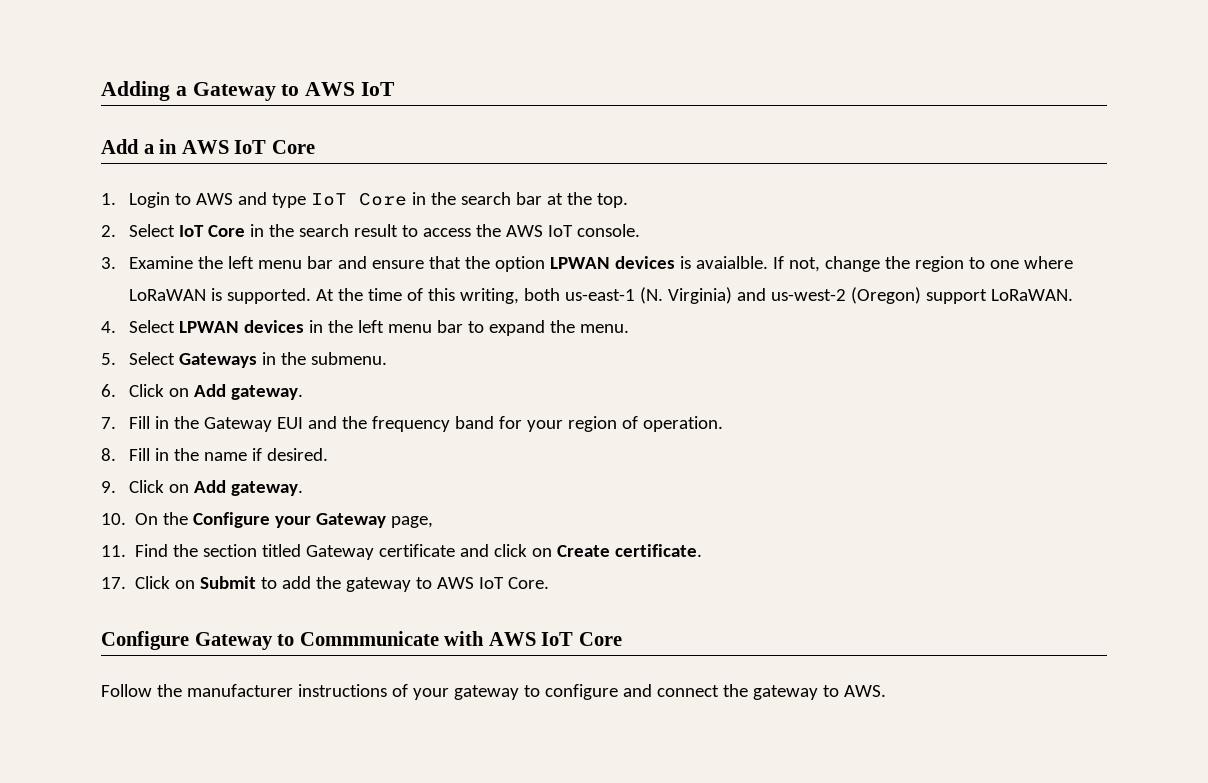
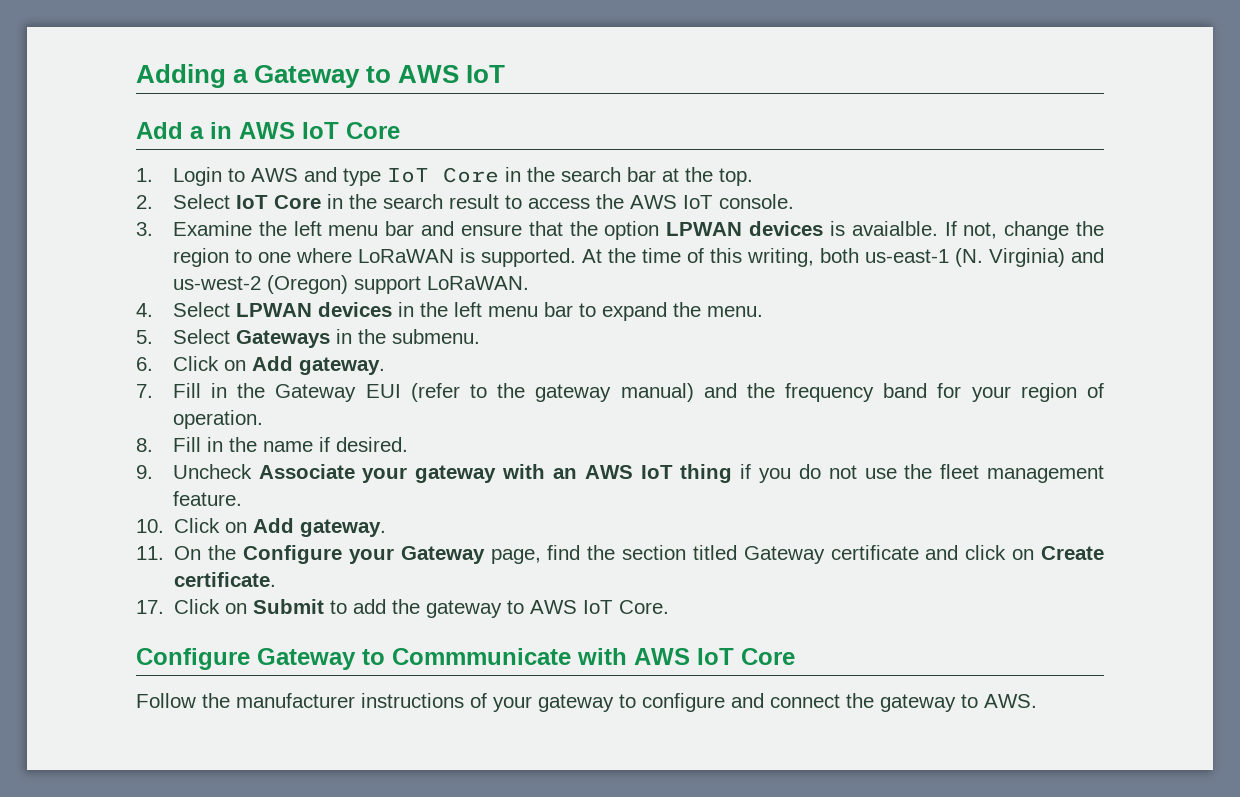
(303, 423) none -> [410,383,694,402] (refer to the gateway manual)
[128,480,303,496] [101,513,126,525] Click on Add gateway. // 10. -> [172,464,1105,483] [172,491,242,506] [136,518,387,537] [136,546,164,560] Uncheck Associate your gateway with an AWS IoT thing if you do not use the fleet management feature. // 10. Click on Add gateway. // 11.
[101,544,169,557] // 11. Find -> [547,545,581,560] find

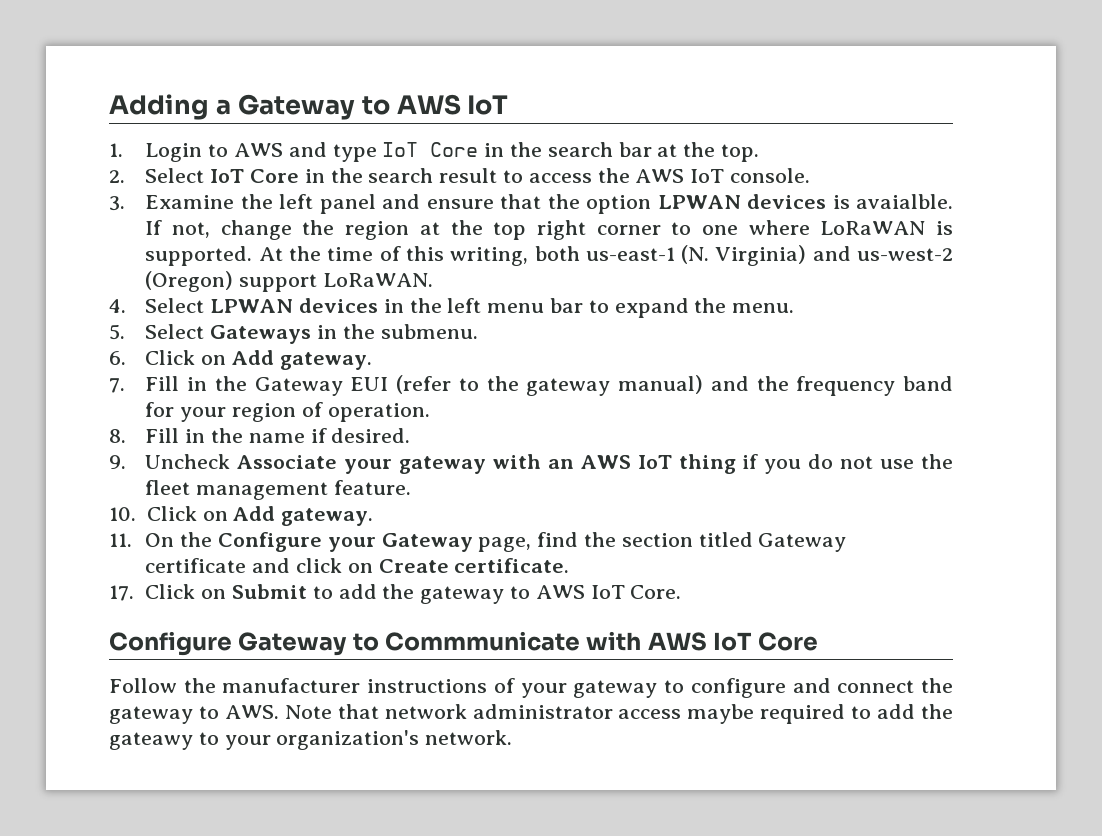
[136,122,400,139] // Add a in AWS IoT Core -> (509, 105) none
[328,221,415,236] menu bar -> [319,194,376,214] panel
(229, 257) none -> [419,220,661,240] at the top right corner
(1037, 701) none -> [284,704,953,724] [109,730,513,750] Note that network administrator access maybe required to add the gateawy to your organization's network.

